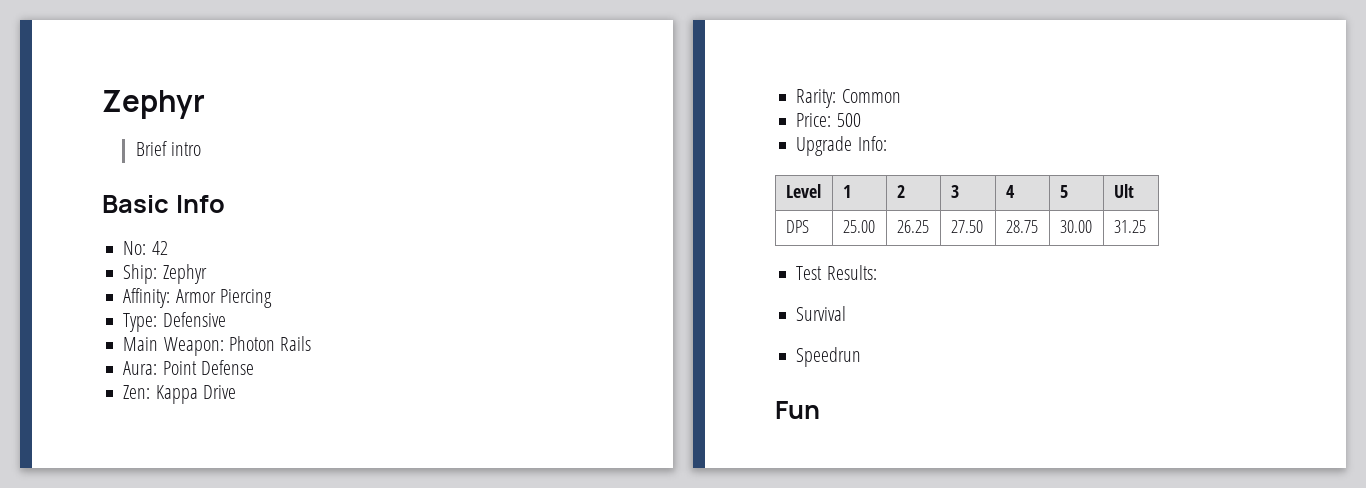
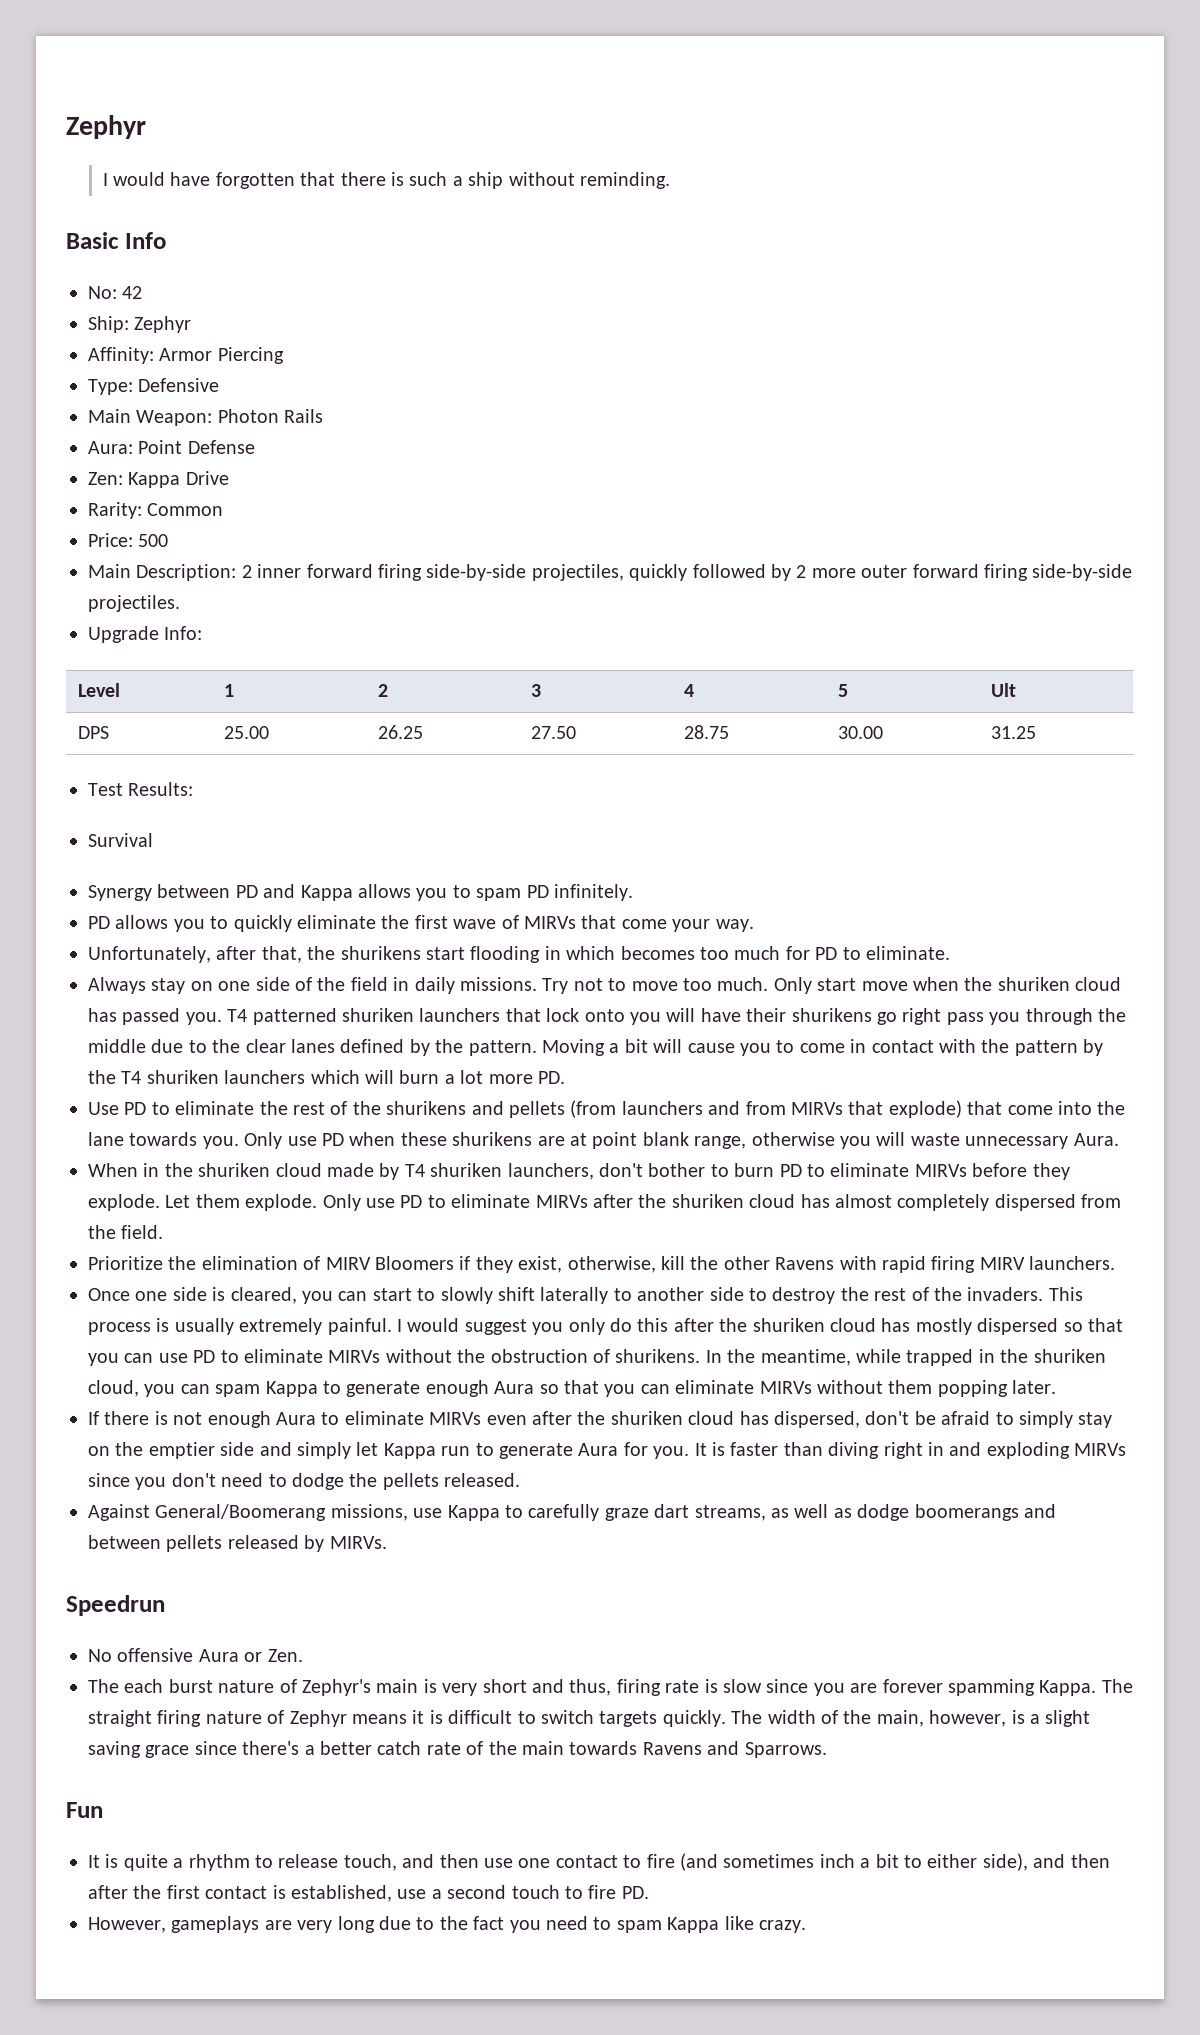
[102,90,205,119] [135,141,201,156] Zephyr // Brief intro -> [66,115,146,139] [102,172,671,189] Zephyr // I would have forgotten that there is such a ship without reminding.
(861, 120) none -> [88,564,1133,581] [88,595,180,612] // Main Description: 2 inner forward firing side-by-side projectiles, quickly followed by 2 more outer forward firing side-by-side projectiles.
[796,347,862,367] [775,401,820,419] Speedrun // Fun -> [88,884,633,901] [88,915,754,932] [88,946,950,963] [88,977,1122,994] [88,1008,1126,1025] [88,1039,1104,1056] [88,1070,565,1084] [88,1100,1126,1118] [88,1132,1119,1149] [88,1163,1070,1180] [88,1194,1122,1211] [88,1225,164,1239] [88,1256,1116,1273] [88,1287,1083,1304] [88,1318,1123,1335] [88,1349,1106,1366] [88,1380,1057,1397] [88,1411,1113,1428] [88,1442,1127,1459] [88,1473,521,1490] [88,1504,1056,1521] [88,1535,387,1552] [66,1595,165,1616] [88,1648,303,1662] [88,1679,1133,1696] [88,1710,1091,1727] [88,1741,827,1758] [66,1802,103,1818] [88,1853,1110,1871] [88,1885,649,1902] [88,1916,806,1933] Synergy between PD and Kappa allows you to spam PD infinitely. // PD allows you to quickly eliminate the first wave of MIRVs that come your way. // Unfortunately, after that, the shurikens start flooding in which becomes too much for PD to eliminate. // Always stay on one side of the field in daily missions. Try not to move too much. Only start move when the shuriken cloud has passed you. T4 patterned shuriken launchers that lock onto you will have their shurikens go right pass you through the middle due to the clear lanes defined by the pattern. Moving a bit will cause you to come in contact with the pattern by the T4 shuriken launchers which will burn a lot more PD. // Use PD to eliminate the rest of the shurikens and pellets (from launchers and from MIRVs that explode) that come into the lane towards you. Only use PD when these shurikens are at point blank range, otherwise you will waste unnecessary Aura. // When in the shuriken cloud made by T4 shuriken launchers, don't bother to burn PD to eliminate MIRVs before they explode. Let them explode. Only use PD to eliminate MIRVs after the shuriken cloud has almost completely dispersed from the field. // Prioritize the elimination of MIRV Bloomers if they exist, otherwise, kill the other Ravens with rapid firing MIRV launchers. // Once one side is cleared, you can start to slowly shift laterally to another side to destroy the rest of the invaders. This process is usually extremely painful. I would suggest you only do this after the shuriken cloud has mostly dispersed so that you can use PD to eliminate MIRVs without the obstruction of shurikens. In the meantime, while trapped in the shuriken cloud, you can spam Kappa to generate enough Aura so that you can eliminate MIRVs without them popping later. // If there is not enough Aura to eliminate MIRVs even after the shuriken cloud has dispersed, don't be afraid to simply stay on the emptier side and simply let Kappa run to generate Aura for you. It is faster than diving right in and exploding MIRVs since you don't need to dodge the pellets released. // Against General/Boomerang missions, use Kappa to carefully graze dart streams, as well as dodge boomerangs and between pellets released by MIRVs. // Speedrun // No offensive Aura or Zen. // The each burst nature of Zephyr's main is very short and thus, firing rate is slow since you are forever spamming Kappa. The straight firing nature of Zephyr means it is difficult to switch targets quickly. The width of the main, however, is a slight saving grace since there's a better catch rate of the main towards Ravens and Sparrows. // Fun // It is quite a rhythm to release touch, and then use one contact to fire (and sometimes inch a bit to either side), and then after the first contact is established, use a second touch to fire PD. // However, gameplays are very long due to the fact you need to spam Kappa like crazy.

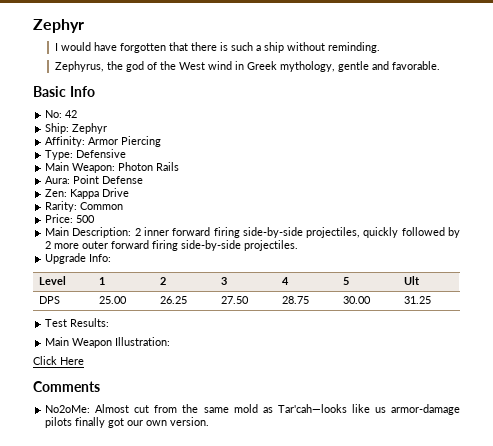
(671, 180) none -> [54,61,440,72] // Zephyrus, the god of the West wind in Greek mythology, gentle and favorable.
[88,833,153,847] [88,884,633,901] [88,915,754,932] [88,946,950,963] [88,977,1122,994] [88,1008,1126,1025] [88,1039,1104,1056] [88,1070,565,1084] [88,1100,1126,1118] [88,1132,1119,1149] [88,1163,1070,1180] [88,1194,1122,1211] [88,1225,164,1239] [88,1256,1116,1273] [88,1287,1083,1304] [88,1318,1123,1335] [88,1349,1106,1366] [88,1380,1057,1397] [88,1411,1113,1428] [88,1442,1127,1459] [88,1473,521,1490] [88,1504,1056,1521] [88,1535,387,1552] [66,1595,165,1616] [88,1648,303,1662] [88,1679,1133,1696] [88,1710,1091,1727] [88,1741,827,1758] [66,1802,103,1818] [88,1853,1110,1871] [88,1885,649,1902] [88,1916,806,1933] Survival // Synergy between PD and Kappa allows you to spam PD infinitely. // PD allows you to quickly eliminate the first wave of MIRVs that come your way. // Unfortunately, after that, the shurikens start flooding in which becomes too much for PD to eliminate. // Always stay on one side of the field in daily missions. Try not to move too much. Only start move when the shuriken cloud has passed you. T4 patterned shuriken launchers that lock onto you will have their shurikens go right pass you through the middle due to the clear lanes defined by the pattern. Moving a bit will cause you to come in contact with the pattern by the T4 shuriken launchers which will burn a lot more PD. // Use PD to eliminate the rest of the shurikens and pellets (from launchers and from MIRVs that explode) that come into the lane towards you. Only use PD when these shurikens are at point blank range, otherwise you will waste unnecessary Aura. // When in the shuriken cloud made by T4 shuriken launchers, don't bother to burn PD to eliminate MIRVs before they explode. Let them explode. Only use PD to eliminate MIRVs after the shuriken cloud has almost completely dispersed from the field. // Prioritize the elimination of MIRV Bloomers if they exist, otherwise, kill the other Ravens with rapid firing MIRV launchers. // Once one side is cleared, you can start to slowly shift laterally to another side to destroy the rest of the invaders. This process is usually extremely painful. I would suggest you only do this after the shuriken cloud has mostly dispersed so that you can use PD to eliminate MIRVs without the obstruction of shurikens. In the meantime, while trapped in the shuriken cloud, you can spam Kappa to generate enough Aura so that you can eliminate MIRVs without them popping later. // If there is not enough Aura to eliminate MIRVs even after the shuriken cloud has dispersed, don't be afraid to simply stay on the emptier side and simply let Kappa run to generate Aura for you. It is faster than diving right in and exploding MIRVs since you don't need to dodge the pellets released. // Against General/Boomerang missions, use Kappa to carefully graze dart streams, as well as dodge boomerangs and between pellets released by MIRVs. // Speedrun // No offensive Aura or Zen. // The each burst nature of Zephyr's main is very short and thus, firing rate is slow since you are forever spamming Kappa. The straight firing nature of Zephyr means it is difficult to switch targets quickly. The width of the main, however, is a slight saving grace since there's a better catch rate of the main towards Ravens and Sparrows. // Fun // It is quite a rhythm to release touch, and then use one contact to fire (and sometimes inch a bit to either side), and then after the first contact is established, use a second touch to fire PD. // However, gameplays are very long due to the fact you need to spam Kappa like crazy. -> [45,337,171,348] [33,356,84,365] [33,381,100,392] [45,404,460,415] [45,417,210,428] Main Weapon Illustration: // Click Here // Comments // No2oMe: Almost cut from the same mold as Tar'cah—looks like us armor-damage pilots finally got our own version.

